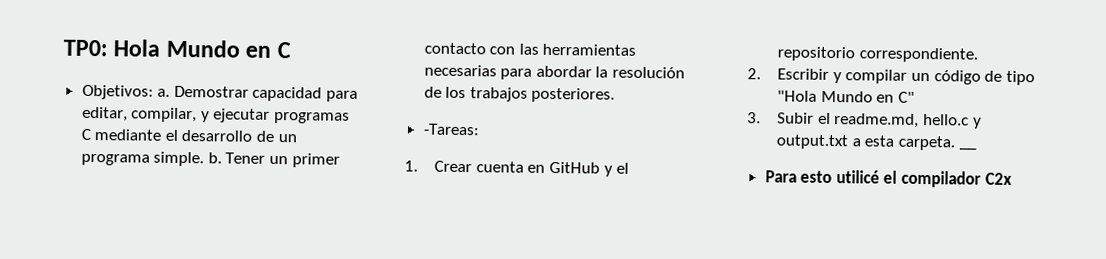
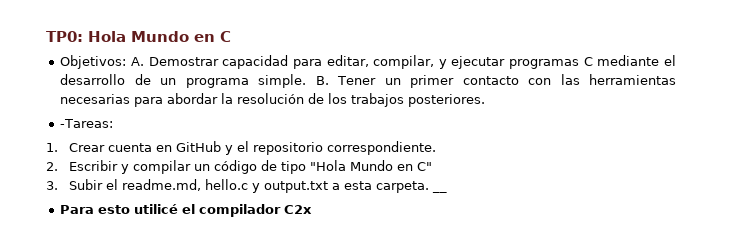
[157,88,171,97] a. -> [130,57,144,66] A.
[207,152,222,164] b. -> [315,76,329,85] B.

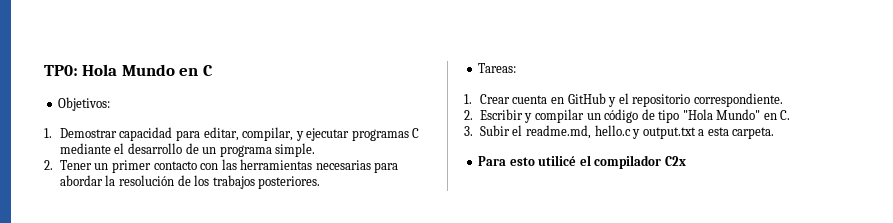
[130,57,144,66] A. -> [44,128,52,138] // 1.
[315,76,329,85] B. -> [44,160,53,170] // 2.
[60,119,114,128] -Tareas: -> [478,63,517,73] Tareas:
[349,160,432,171] Mundo en C" -> [716,109,791,120] Mundo" en C.
[431,190,447,193] __ -> (775, 133) none

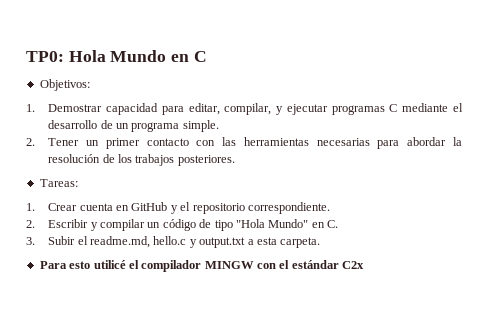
(662, 162) none -> [204,260,339,269] MINGW con el estándar

